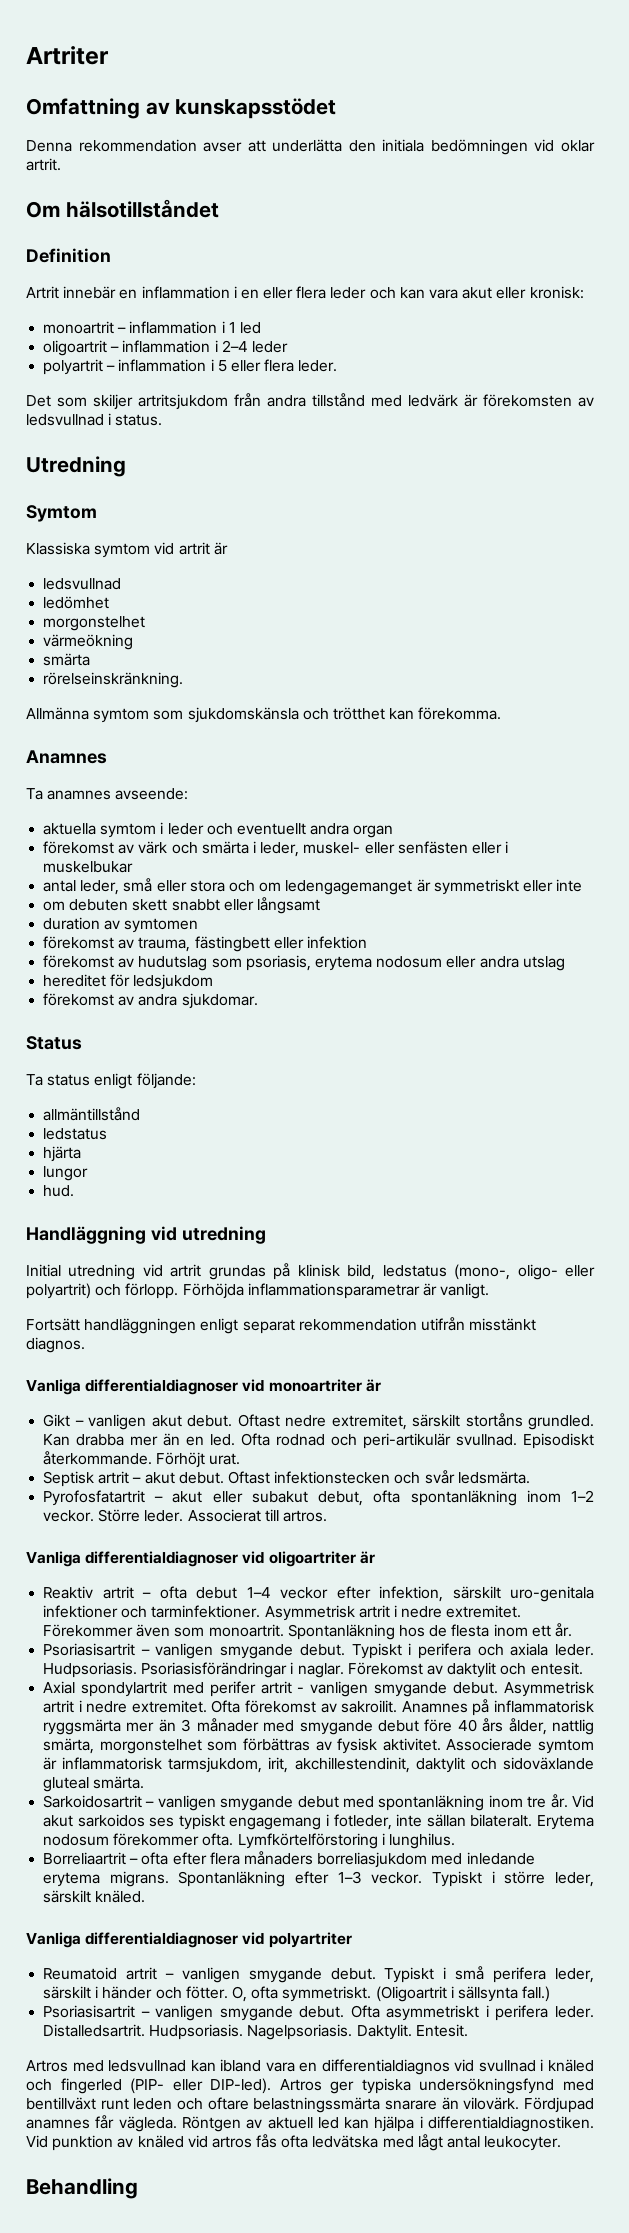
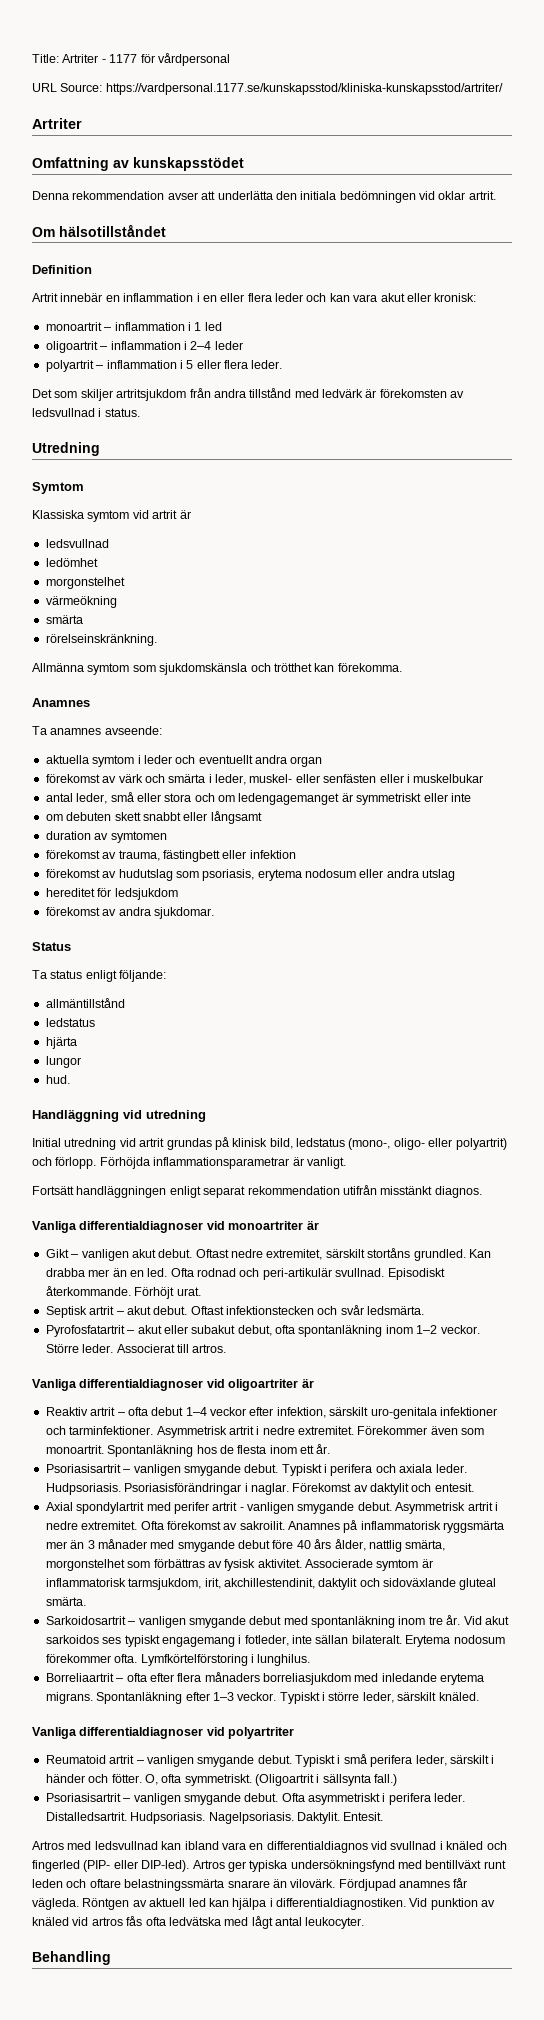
(26, 55) none -> [32,53,230,66] [32,83,503,95] Title: Artriter - 1177 för vårdpersonal // URL Source: https://vardpersonal.1177.se/kunskapsstod/kliniska-kunskapsstod/artriter/ //

